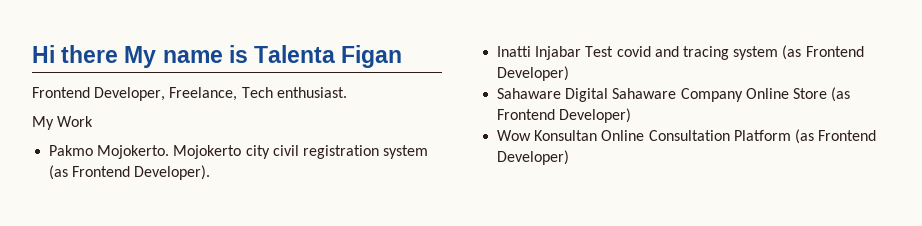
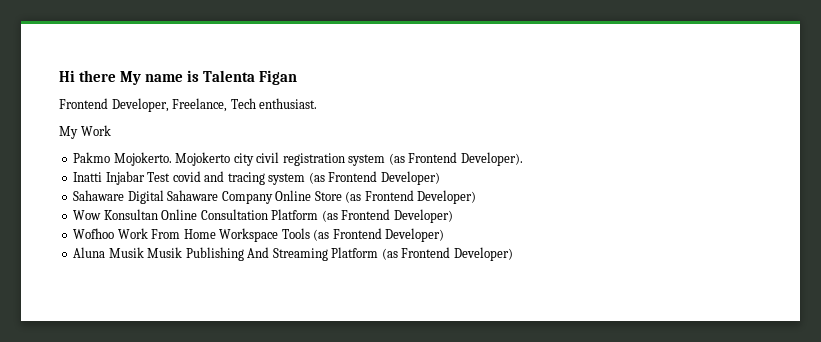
(570, 157) none -> [73,228,445,242] [73,247,513,261] // Wofhoo Work From Home Workspace Tools (as Frontend Developer) // Aluna Musik Musik Publishing And Streaming Platform (as Frontend Developer)

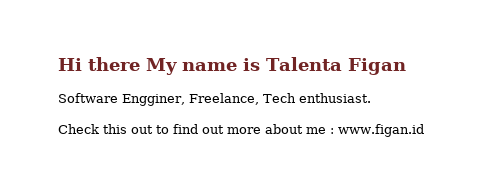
[59,98,169,112] Frontend Developer, -> [58,93,185,106] Software Engginer,
[59,125,111,139] [73,152,523,166] [73,171,440,185] [73,190,477,204] [73,209,453,223] [73,228,445,242] [73,247,513,261] My Work // Pakmo Mojokerto. Mojokerto city civil registration system (as Frontend Developer). // Inatti Injabar Test covid and tracing system (as Frontend Developer) // Sahaware Digital Sahaware Company Online Store (as Frontend Developer) // Wow Konsultan Online Consultation Platform (as Frontend Developer) // Wofhoo Work From Home Workspace Tools (as Frontend Developer) // Aluna Musik Musik Publishing And Streaming Platform (as Frontend Developer) -> [58,124,424,137] Check this out to find out more about me : www.figan.id

